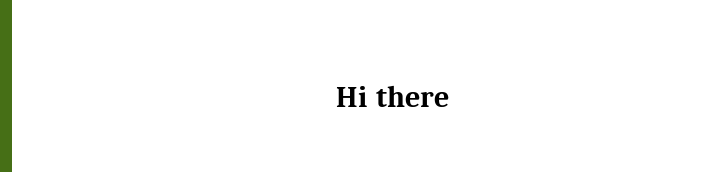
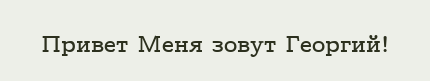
[336,85,449,107] Hi there -> [41,35,389,57] Привет Меня зовут Георгий!

